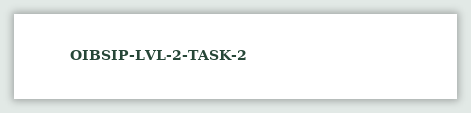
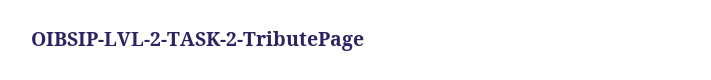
[70,50,247,60] OIBSIP-LVL-2-TASK-2 -> [31,31,364,51] OIBSIP-LVL-2-TASK-2-TributePage

